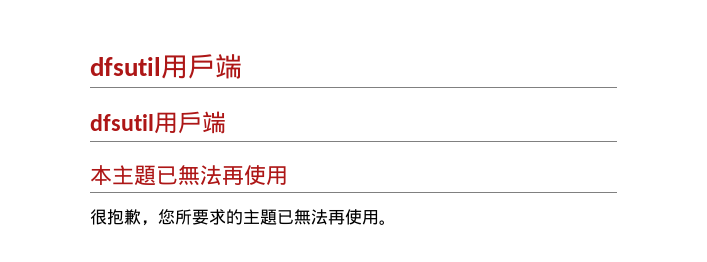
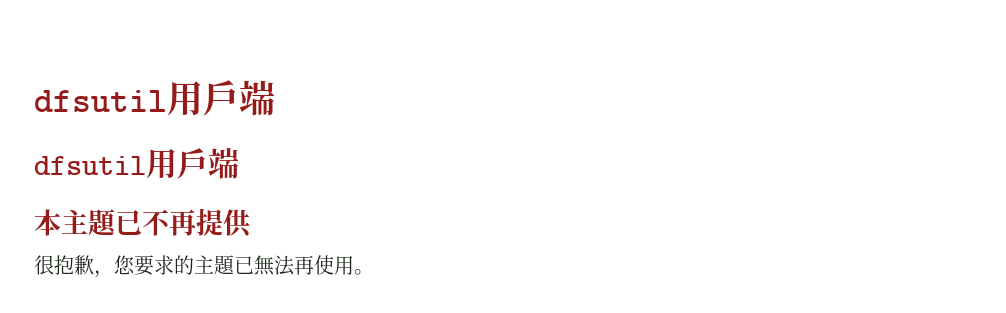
[178,165,288,186] 無法再使用 -> [142,208,252,238] 不再提供
[175,209,192,225] 所 -> (135, 265) none

